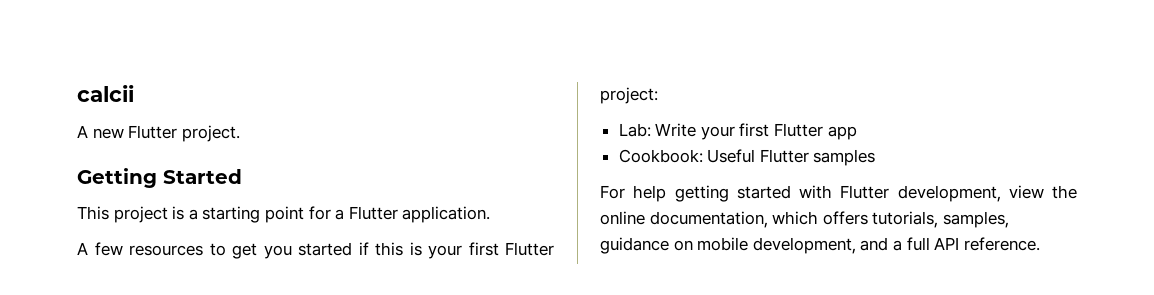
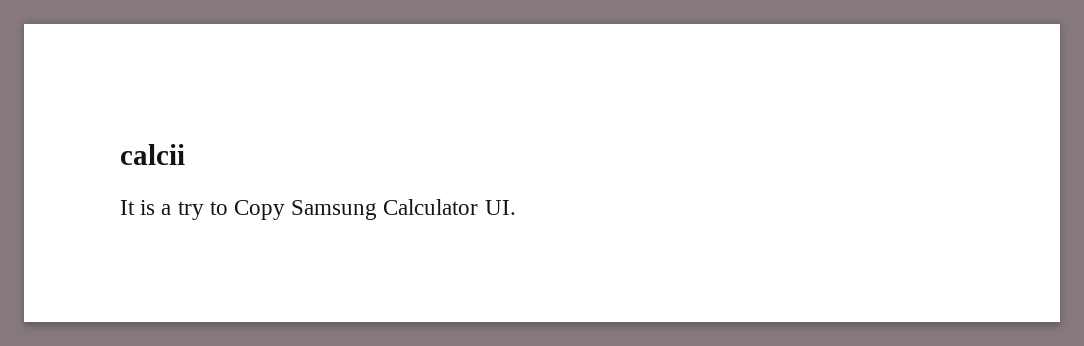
[77,125,240,142] [77,168,242,188] [77,206,491,223] [77,242,554,259] [600,87,658,104] [618,123,857,140] [618,149,876,166] [600,185,1077,202] [600,211,1009,228] [600,237,1040,254] A new Flutter project. // Getting Started // This project is a starting point for a Flutter application. // A few resources to get you started if this is your first Flutter project: // Lab: Write your first Flutter app // Cookbook: Useful Flutter samples // For help getting started with Flutter development, view the online documentation, which offers tutorials, samples, guidance on mobile development, and a full API reference. -> [120,199,516,220] It is a try to Copy Samsung Calculator UI.

